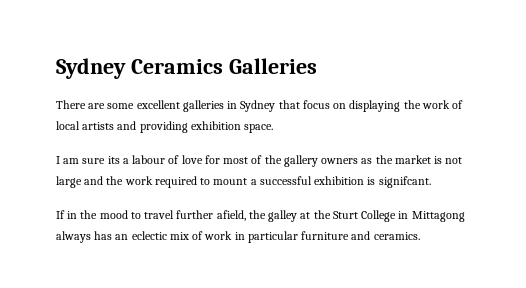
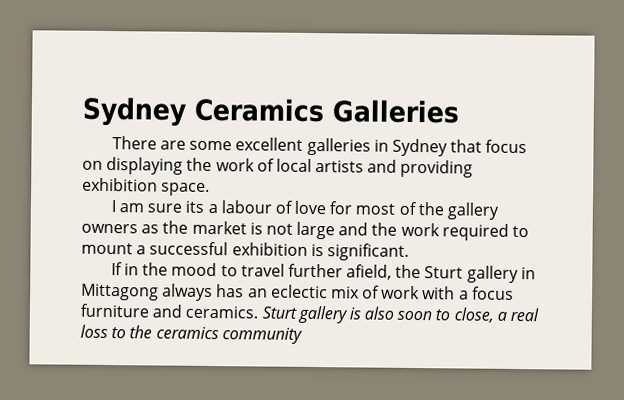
[378,176,431,188] signifcant. -> [326,243,409,261] significant.
[268,210,397,222] galley at the Sturt College -> [424,265,519,284] Sturt gallery
[234,231,420,243] in particular furniture and ceramics. -> [422,286,514,300] [80,303,540,324] [80,324,303,344] with a focus furniture and ceramics. Sturt gallery is also soon to close, a real loss to the ceramics community

